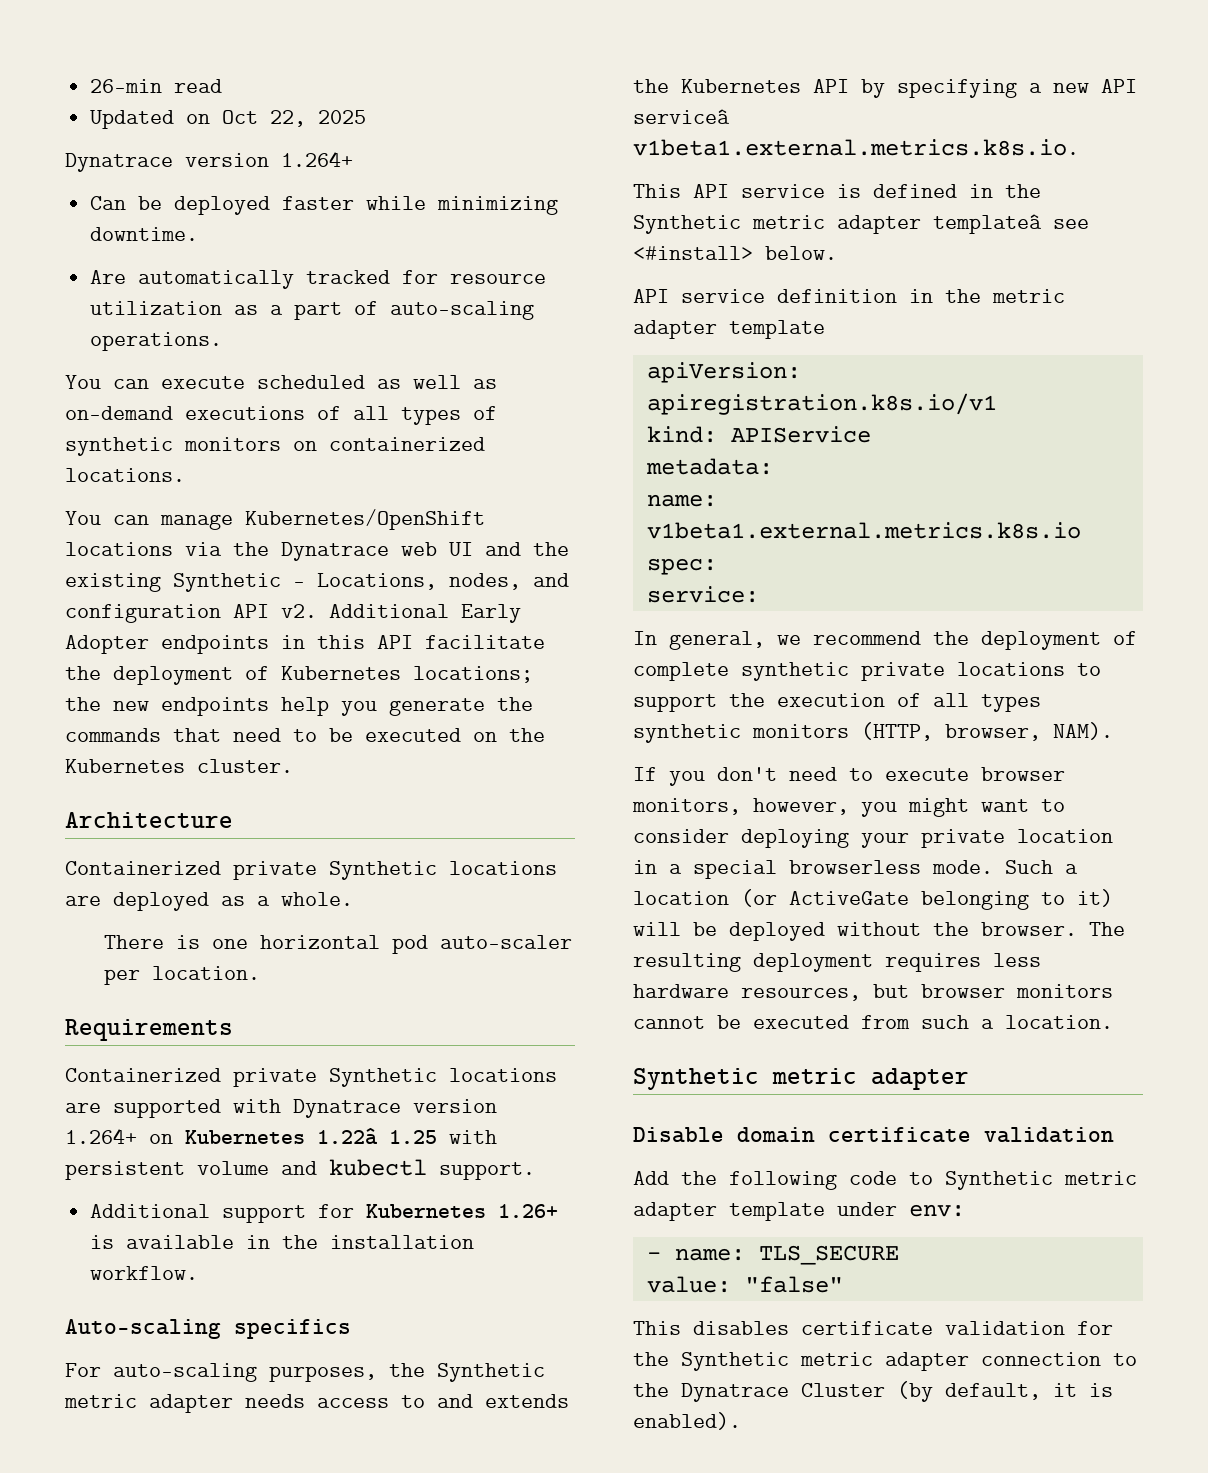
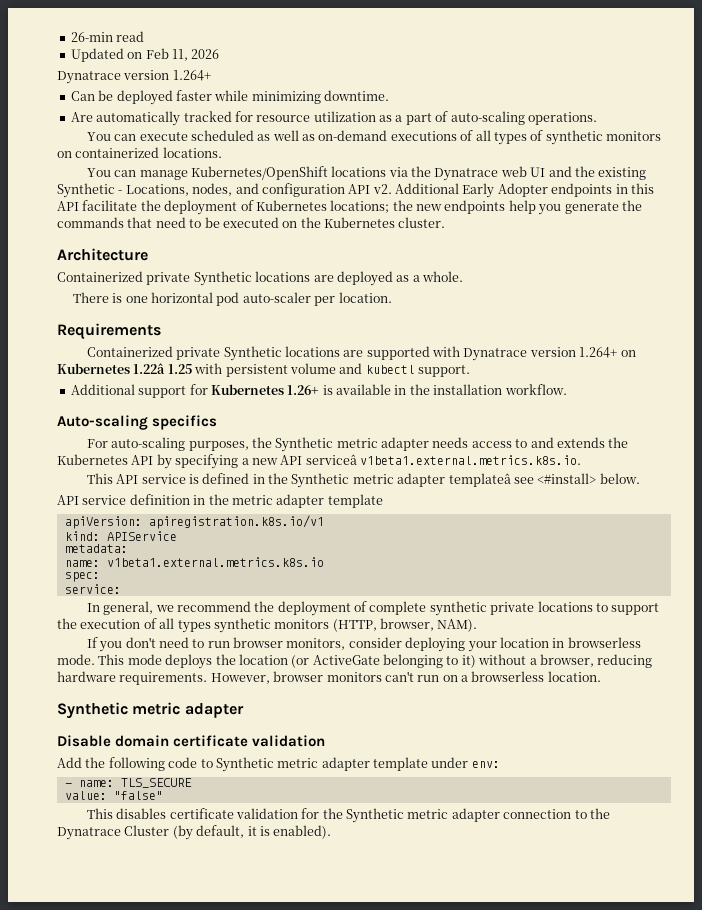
[222,110,367,127] Oct 22, 2025 -> [145,48,220,61] Feb 11, 2026
[885,768,969,781] execute -> [207,641,230,648] run
[753,798,1065,817] however, you might want to -> (346, 644) none
[921,829,1005,848] private -> (497, 646) none
[669,860,1078,879] a special browserless mode. Such a -> [567,637,641,648] [57,654,236,669] browserless mode. This mode deploys the
[633,922,1125,941] [633,953,1041,972] [633,984,1113,1001] [633,1015,994,1029] will be deployed without the browser. The resulting deployment requires less hardware resources, but browser monitors cannot be executed from such a -> [478,654,653,668] [57,671,545,685] without a browser, reducing hardware requirements. However, browser monitors can't run on a browserless

